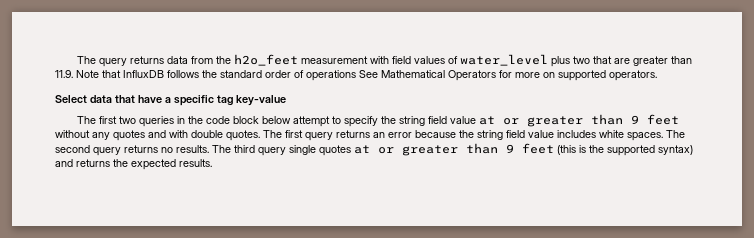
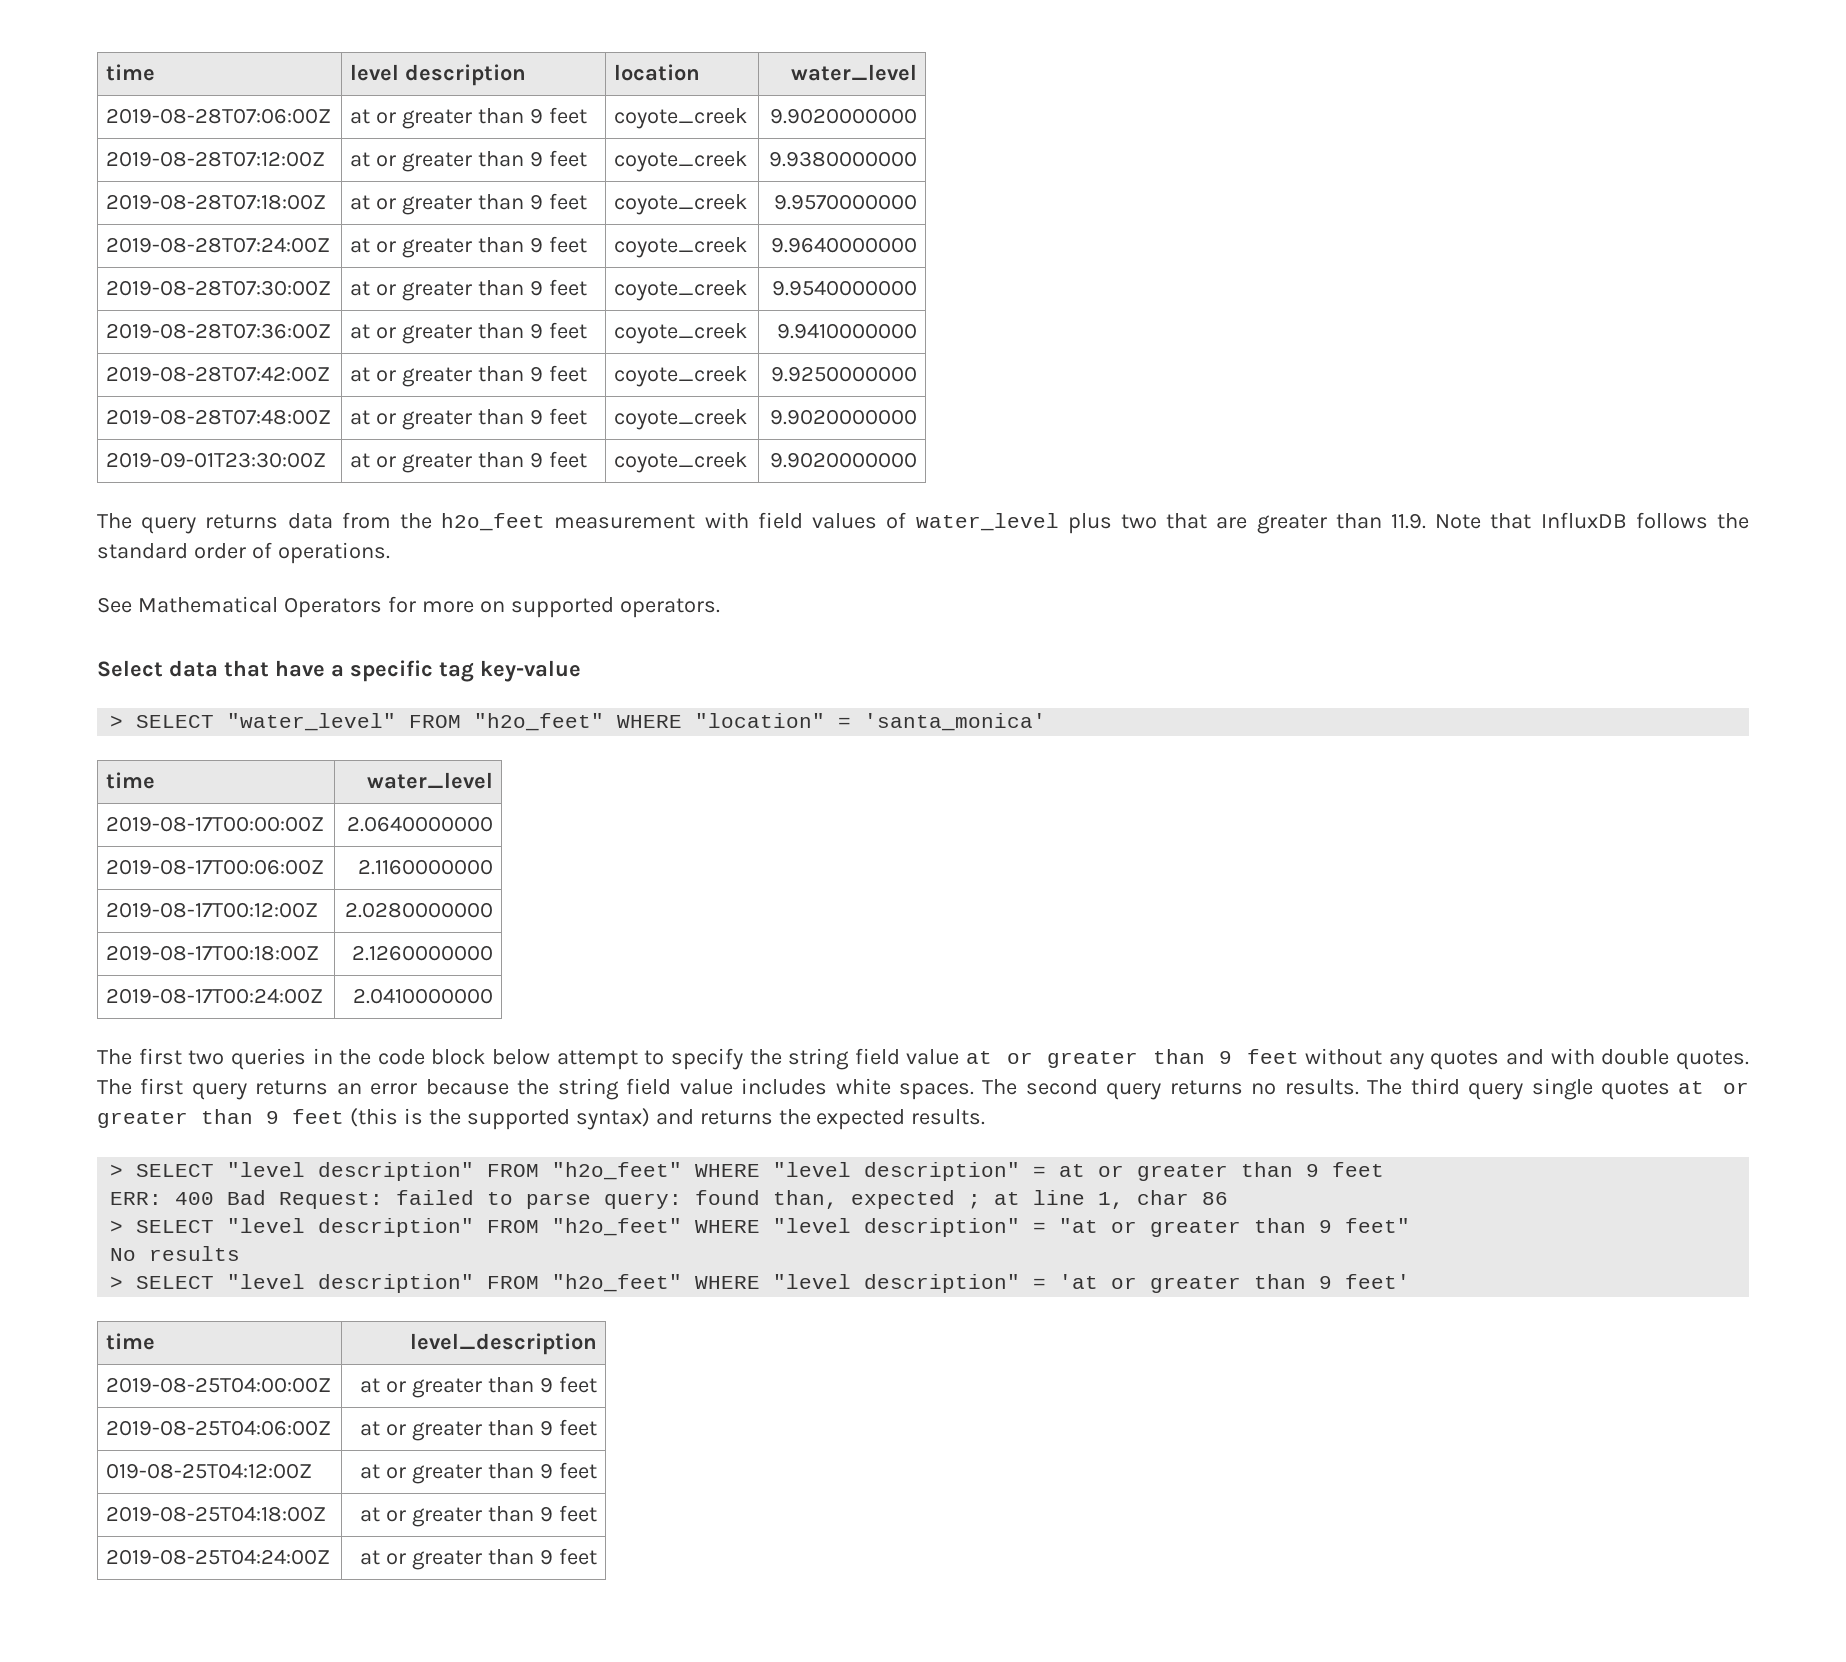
(76, 60) none -> [106,64,156,81] [350,64,527,86] [614,64,701,81] [790,64,917,81] [106,108,332,124] [350,107,587,129] [614,108,748,129] [769,108,917,124] [106,151,326,167] [350,150,587,172] [614,151,748,172] [768,151,917,167] [106,194,327,210] [350,193,587,215] [614,194,748,215] [773,194,917,210] [106,237,331,253] [350,236,587,258] [614,237,748,258] [770,237,917,253] [106,280,332,296] [350,279,587,301] [614,280,748,301] [771,280,917,296] [106,323,332,339] [350,322,587,344] [614,323,748,344] [776,323,917,339] [106,366,331,382] [350,365,587,387] [614,366,748,387] [770,366,917,382] [106,409,332,425] [350,408,587,430] [614,409,748,430] [769,409,917,425] [106,452,327,468] [350,451,587,473] [614,452,748,473] [769,452,917,468] time | level description | location | water_level // 2019-08-28T07:06:00Z | at or greater than 9 feet | coyote_creek | 9.9020000000 // 2019-08-28T07:12:00Z | at or greater than 9 feet | coyote_creek | 9.9380000000 // 2019-08-28T07:18:00Z | at or greater than 9 feet | coyote_creek | 9.9570000000 // 2019-08-28T07:24:00Z | at or greater than 9 feet | coyote_creek | 9.9640000000 // 2019-08-28T07:30:00Z | at or greater than 9 feet | coyote_creek | 9.9540000000 // 2019-08-28T07:36:00Z | at or greater than 9 feet | coyote_creek | 9.9410000000 // 2019-08-28T07:42:00Z | at or greater than 9 feet | coyote_creek | 9.9250000000 // 2019-08-28T07:48:00Z | at or greater than 9 feet | coyote_creek | 9.9020000000 // 2019-09-01T23:30:00Z | at or greater than 9 feet | coyote_creek | 9.9020000000 //
[306,70,356,81] operations -> [277,542,390,564] operations. //
(286, 100) none -> [110,713,1047,731] [106,772,156,789] [366,772,493,789] [106,816,325,832] [346,816,493,832] [106,859,325,875] [357,859,493,875] [106,902,319,918] [344,902,493,918] [106,945,320,961] [351,945,493,961] [106,988,324,1004] [352,988,493,1004] // > SELECT "water_level" FROM "h2o_feet" WHERE "location" = 'santa_monica' // time | water_level // 2019-08-17T00:00:00Z | 2.0640000000 // 2019-08-17T00:06:00Z | 2.1160000000 // 2019-08-17T00:12:00Z | 2.0280000000 // 2019-08-17T00:18:00Z | 2.1260000000 // 2019-08-17T00:24:00Z | 2.0410000000
(212, 163) none -> [110,1162,1385,1181] [110,1190,1229,1209] [110,1218,1411,1237] [110,1246,241,1261] [110,1274,1411,1293] [106,1333,156,1350] [409,1333,597,1355] [106,1377,332,1393] [360,1376,597,1398] [106,1420,332,1436] [360,1419,597,1441] [106,1463,313,1479] [360,1462,597,1484] [106,1506,327,1522] [360,1505,597,1527] [106,1549,331,1565] [360,1548,597,1570] // > SELECT "level description" FROM "h2o_feet" WHERE "level description" = at or greater than 9 feet // ERR: 400 Bad Request: failed to parse query: found than, expected ; at line 1, char 86 // > SELECT "level description" FROM "h2o_feet" WHERE "level description" = "at or greater than 9 feet" // No results // > SELECT "level description" FROM "h2o_feet" WHERE "level description" = 'at or greater than 9 feet' // time | level_description // 2019-08-25T04:00:00Z | at or greater than 9 feet // 2019-08-25T04:06:00Z | at or greater than 9 feet // 019-08-25T04:12:00Z | at or greater than 9 feet // 2019-08-25T04:18:00Z | at or greater than 9 feet // 2019-08-25T04:24:00Z | at or greater than 9 feet

